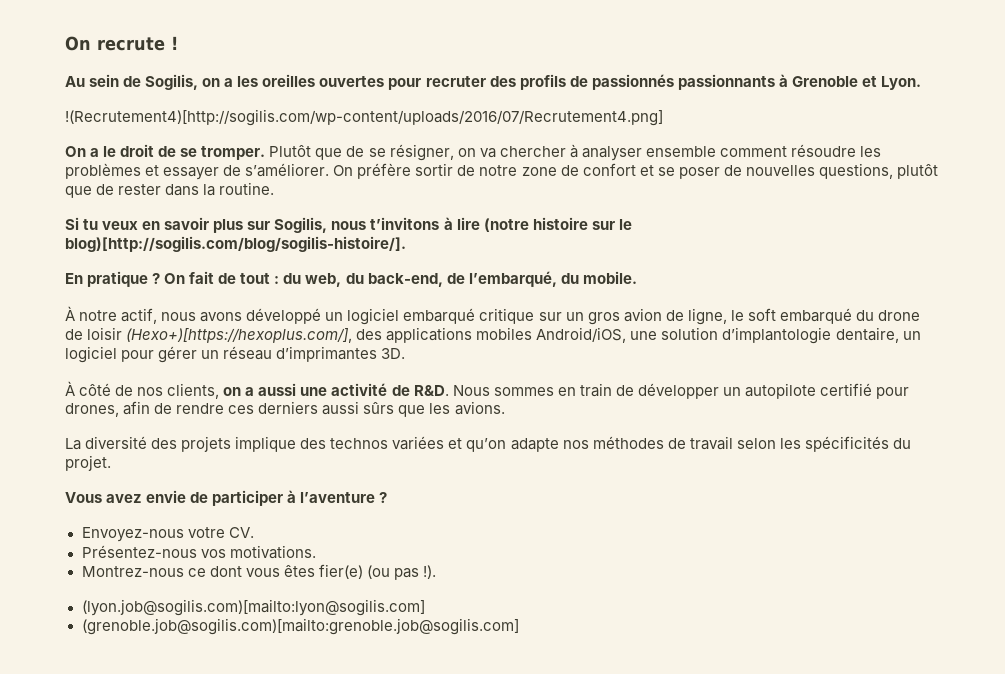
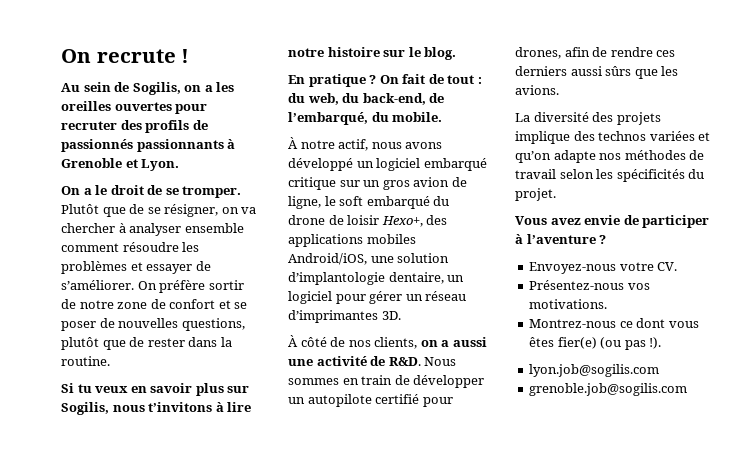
[65,109,663,126] // !(Recrutement4)[http://sogilis.com/wp-content/uploads/2016/07/Recrutement4.png] -> (180, 165) none
[483,218,529,232] (notre -> [288,48,324,57] notre
[65,236,406,252] blog)[http://sogilis.com/blog/sogilis-histoire/]. -> [424,47,457,60] blog.
[126,328,353,343] (Hexo+)[https://hexoplus.com/], -> [381,216,423,227] Hexo+,
[81,599,425,616] [81,618,519,635] (lyon.job@sogilis.com)[mailto:lyon@sogilis.com] // (grenoble.job@sogilis.com)[mailto:grenoble.job@sogilis.com] -> [529,364,660,377] [529,383,688,396] lyon.job@sogilis.com // grenoble.job@sogilis.com

